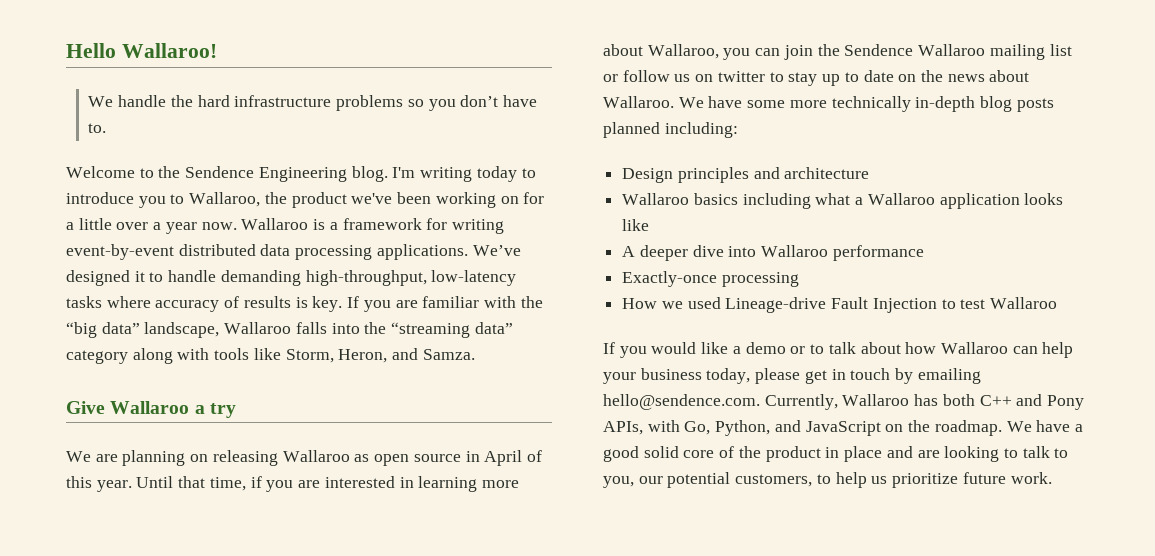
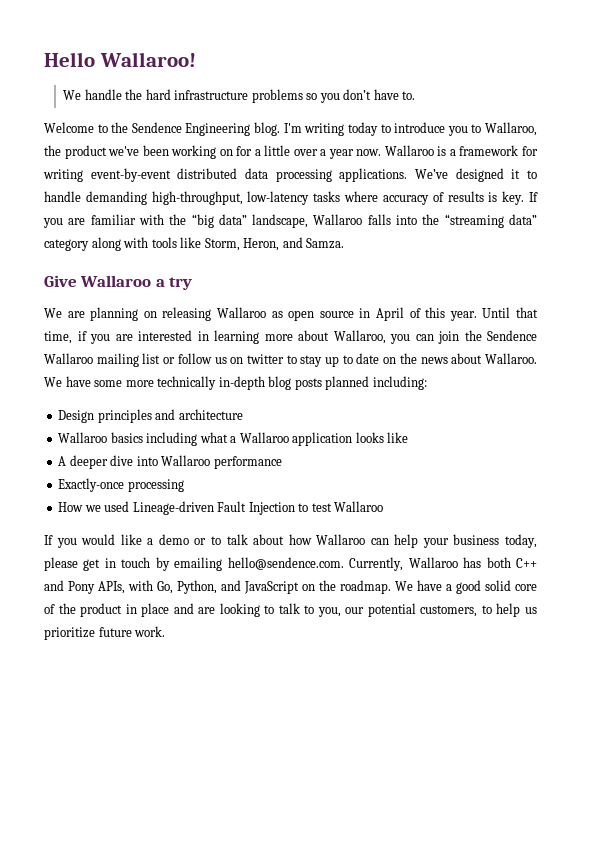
[725,297,827,313] Lineage-drive -> [132,501,214,515] Lineage-driven

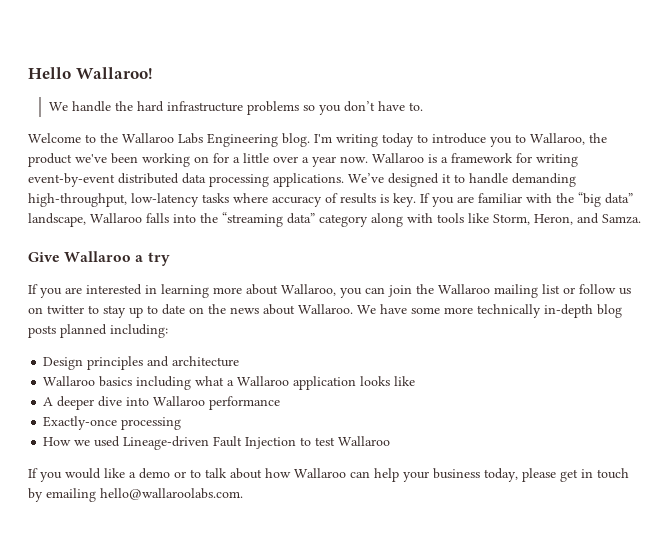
[131,122,182,133] Sendence -> [122,133,203,144] Wallaroo Labs
[44,307,539,321] [44,331,87,344] We are planning on releasing Wallaroo as open source in April of this year. Until that time, if -> [28,284,38,294] If
[487,330,537,341] Sendence -> (434, 289) none
[227,557,537,571] [44,580,537,594] [44,603,537,617] [44,626,166,640] hello@sendence.com. Currently, Wallaroo has both C++ and Pony APIs, with Go, Python, and JavaScript on the roadmap. We have a good solid core of the product in place and are looking to talk to you, our potential customers, to help us prioritize future work. -> [100,488,243,500] hello@wallaroolabs.com.

